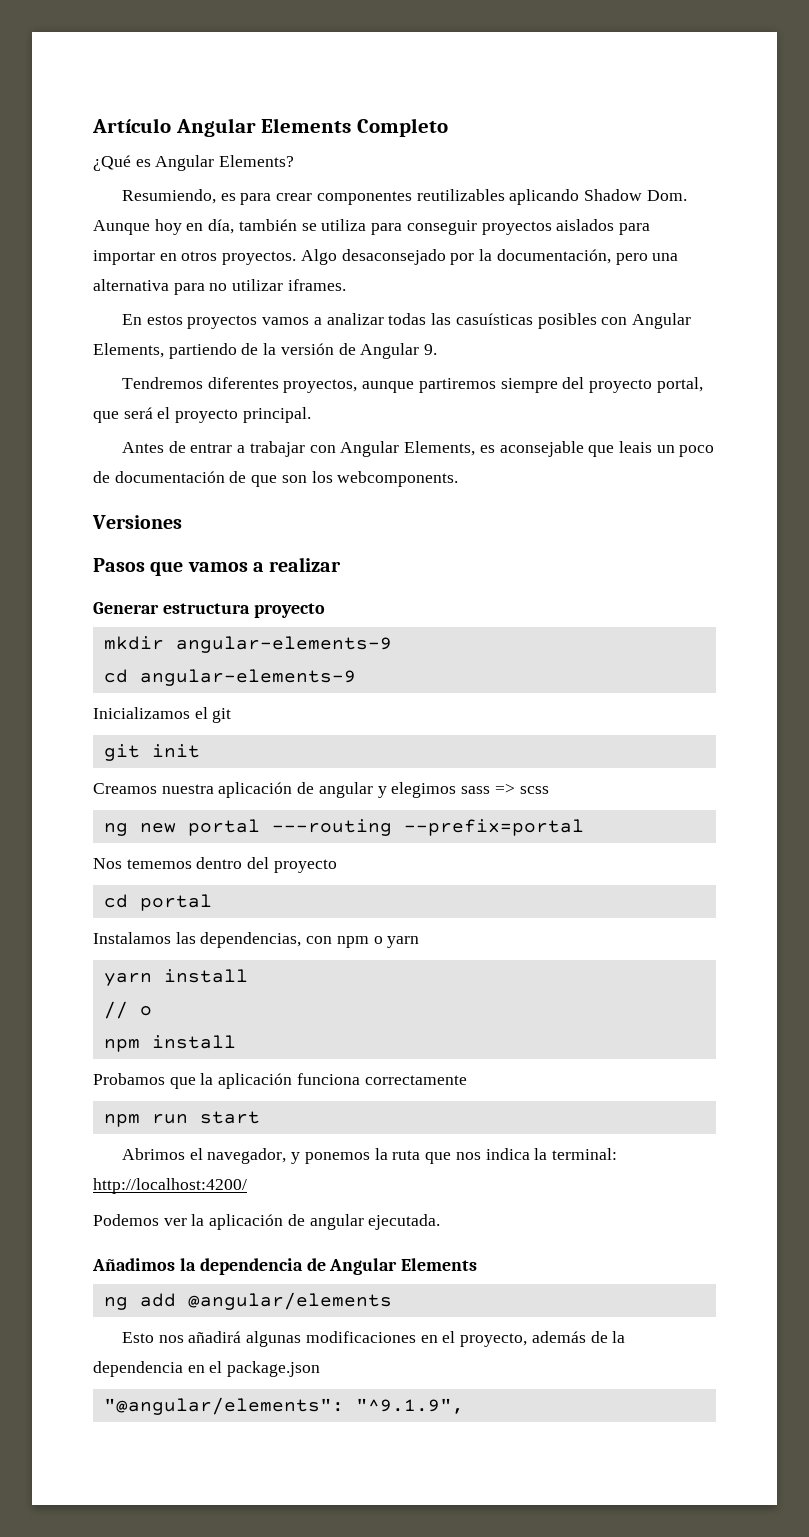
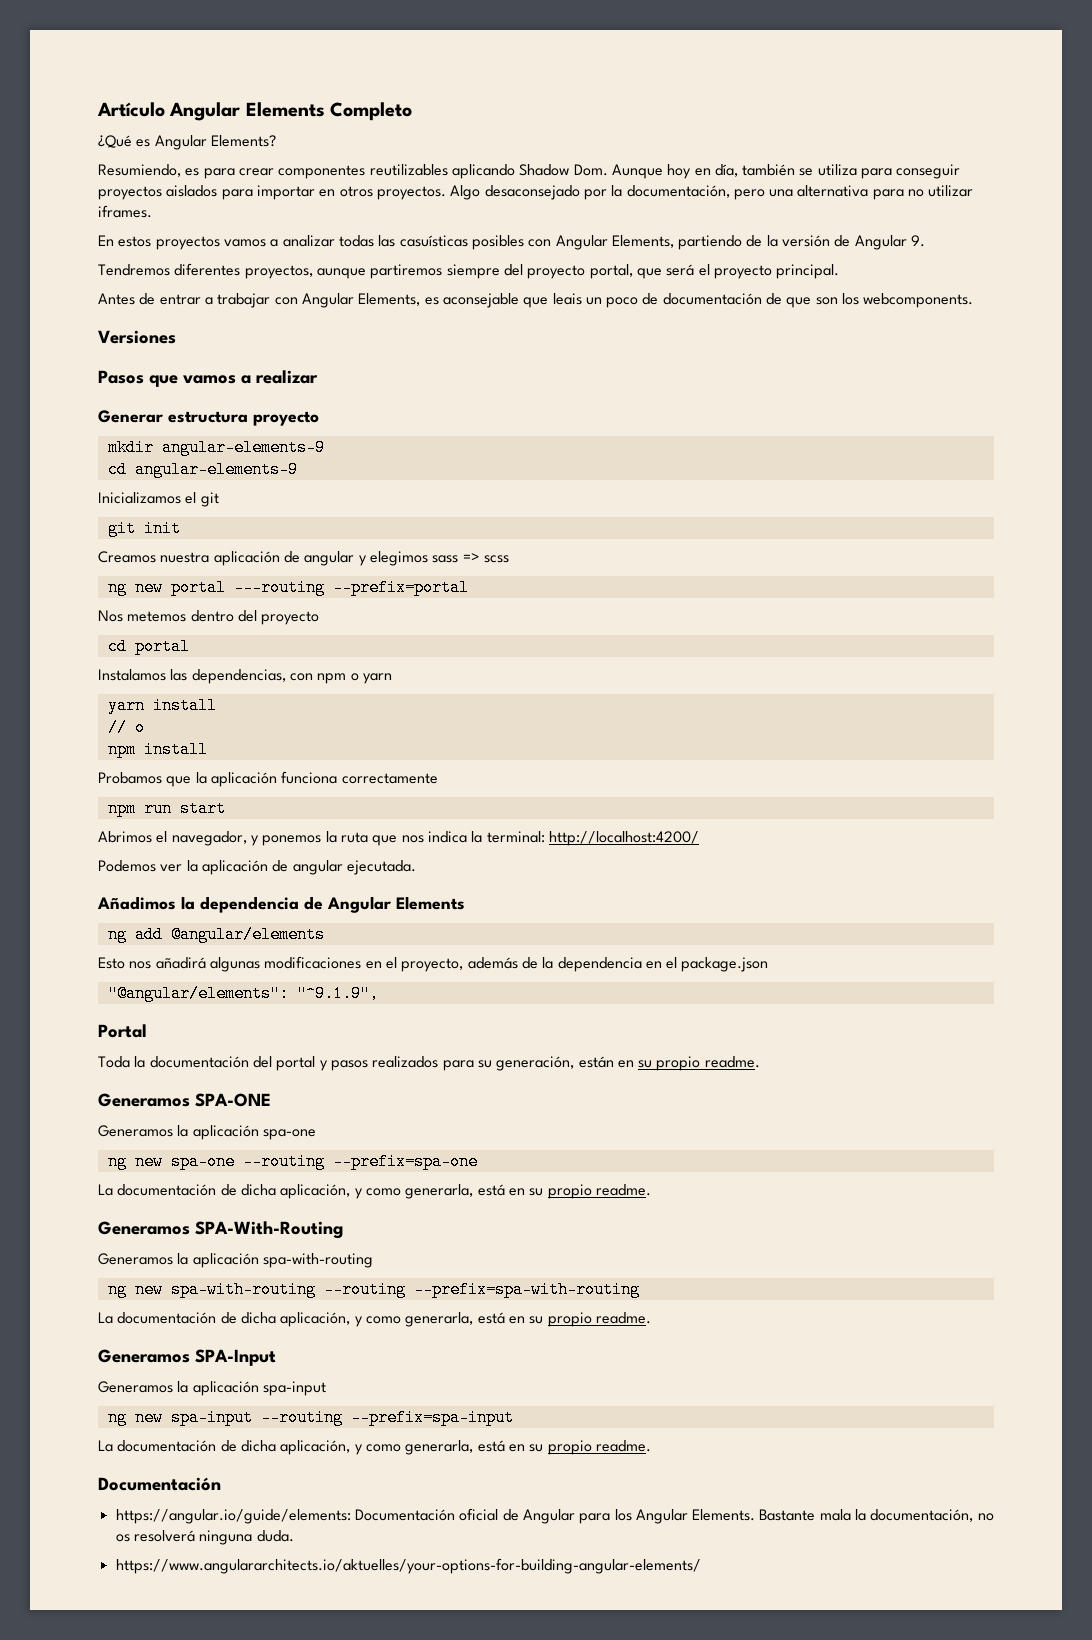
[126,859,192,869] tememos -> [127,611,187,622] metemos
(464, 1406) none -> [98,1024,147,1038] [98,1056,760,1071] [98,1093,271,1107] [98,1125,316,1140] [107,1153,478,1170] [98,1184,651,1199] [98,1221,343,1239] [98,1253,373,1268] [107,1281,640,1298] [98,1312,651,1327] [98,1349,276,1366] [98,1381,326,1396] [107,1409,514,1426] [98,1440,651,1455] [98,1477,221,1491] [115,1508,994,1524] [115,1530,294,1545] [115,1558,701,1574] // Portal // Toda la documentación del portal y pasos realizados para su generación, están en su propio readme. // Generamos SPA-ONE // Generamos la aplicación spa-one // ng new spa-one --routing --prefix=spa-one // La documentación de dicha aplicación, y como generarla, está en su propio readme. // Generamos SPA-With-Routing // Generamos la aplicación spa-with-routing // ng new spa-with-routing --routing --prefix=spa-with-routing // La documentación de dicha aplicación, y como generarla, está en su propio readme. // Generamos SPA-Input // Generamos la aplicación spa-input // ng new spa-input --routing --prefix=spa-input // La documentación de dicha aplicación, y como generarla, está en su propio readme. // Documentación // https://angular.io/guide/elements: Documentación oficial de Angular para los Angular Elements. Bastante mala la documentación, no os resolverá ninguna duda. // https://www.angulararchitects.io/aktuelles/your-options-for-building-angular-elements/

